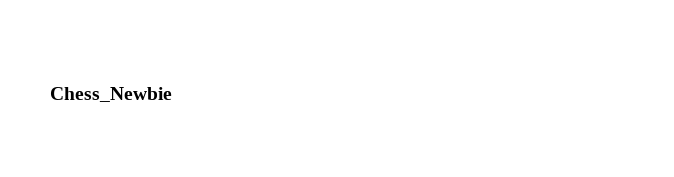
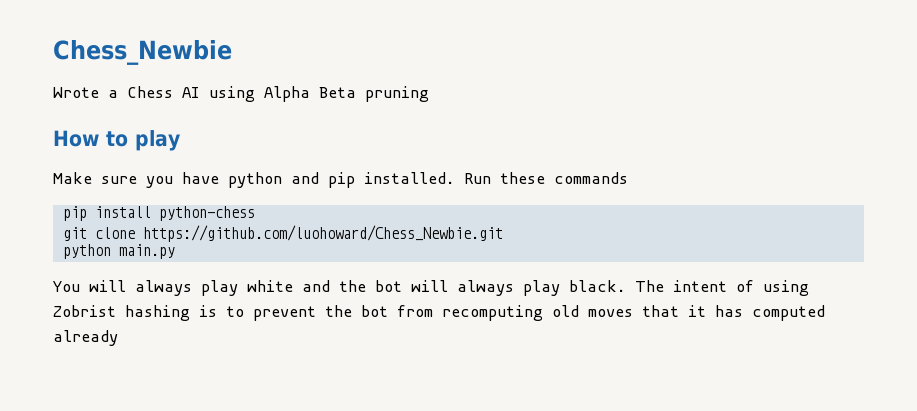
(172, 94) none -> [53,86,429,102] [53,130,180,151] [53,172,628,188] [62,206,255,221] [62,225,503,242] [62,244,175,259] [53,280,809,296] [53,305,825,321] [53,330,118,346] // Wrote a Chess AI using Alpha Beta pruning // How to play // Make sure you have python and pip installed. Run these commands // pip install python-chess // git clone https://github.com/luohoward/Chess_Newbie.git // python main.py // You will always play white and the bot will always play black. The intent of using Zobrist hashing is to prevent the bot from recomputing old moves that it has computed already

